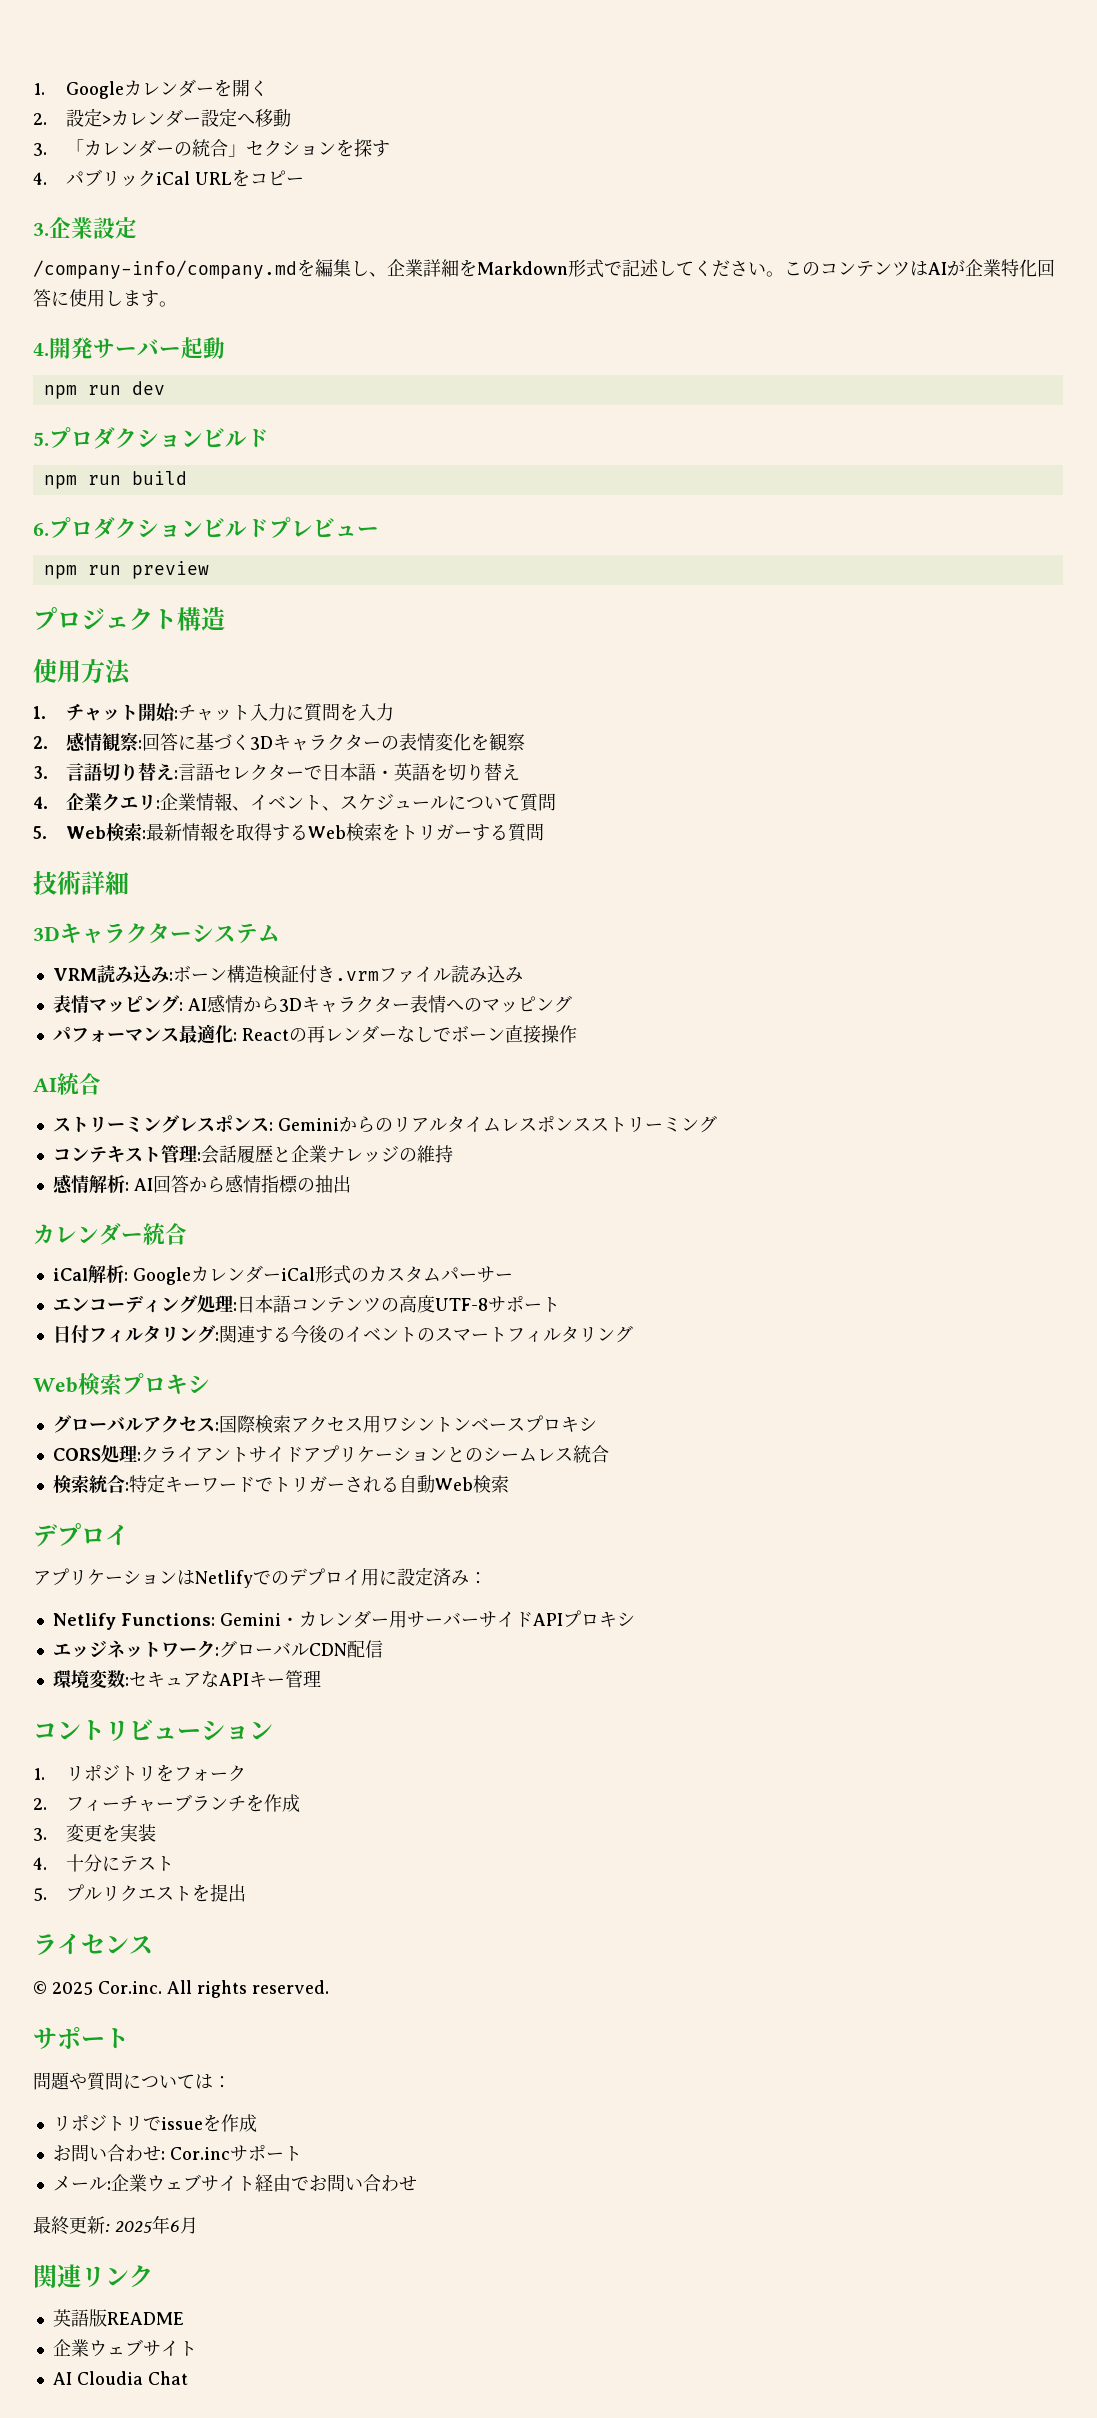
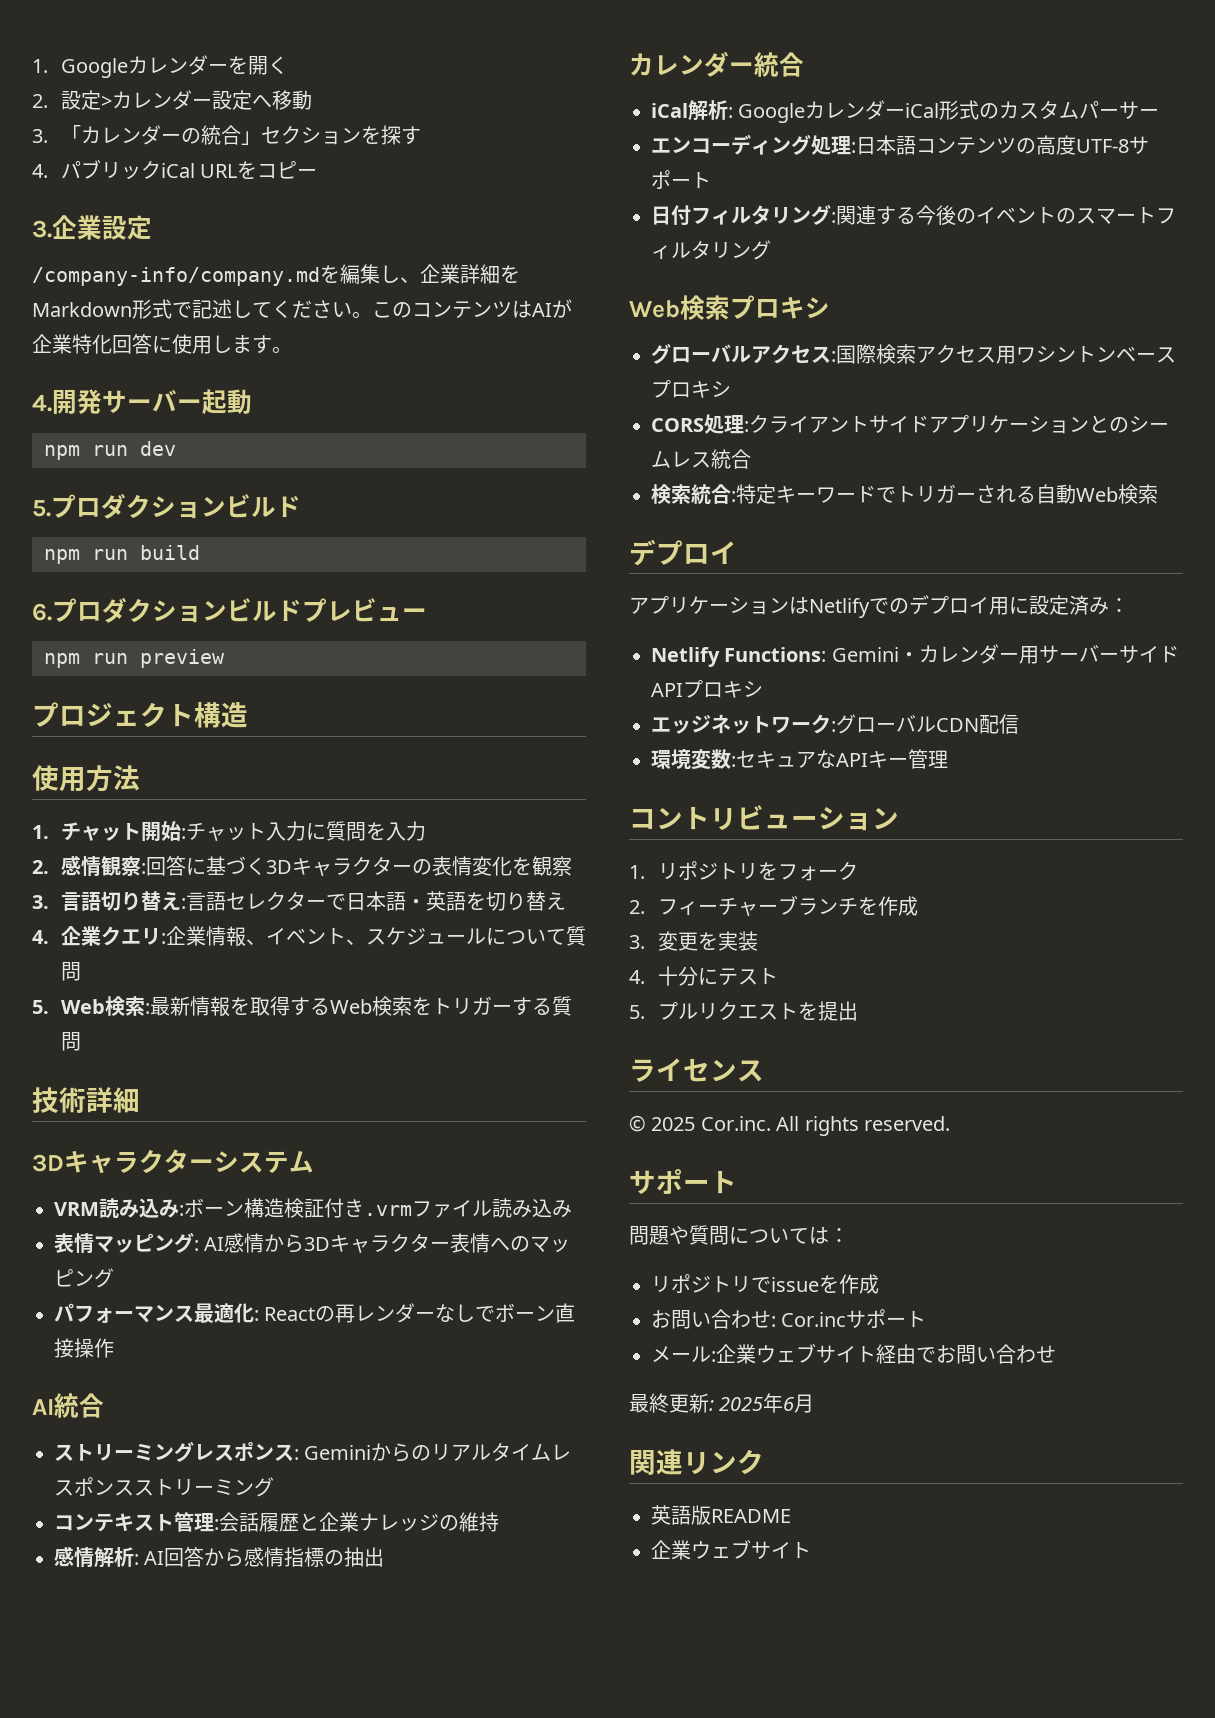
[52,2371,188,2385] // AI Cloudia Chat -> (811, 1550) none

